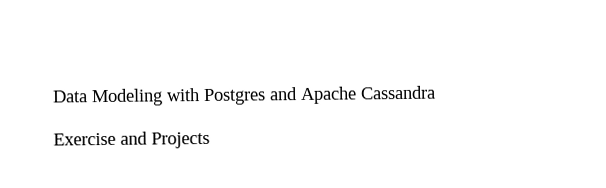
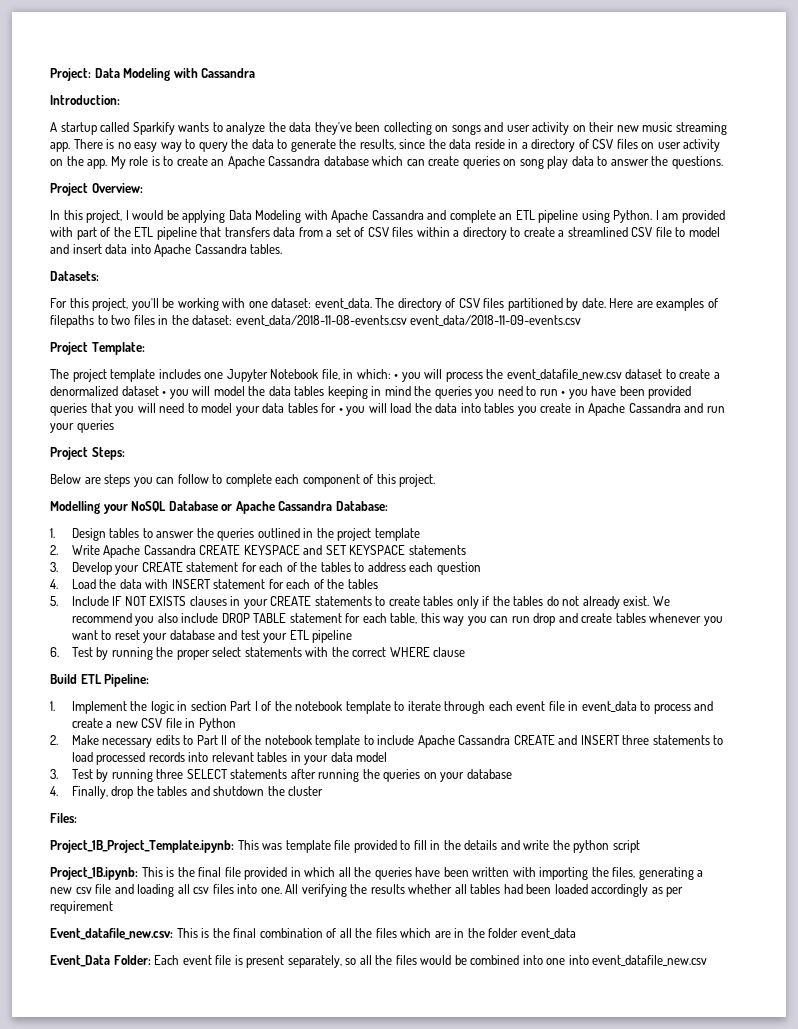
[52,85,436,107] [53,131,210,149] Data Modeling with Postgres and Apache Cassandra // Exercise and Projects -> [50,68,256,81] [50,95,120,105] [50,122,727,135] [50,139,721,152] [50,156,723,169] [50,183,143,196] [50,210,725,223] [50,227,720,240] [50,244,283,257] [50,271,99,281] [50,298,718,311] [50,315,582,328] [50,342,145,355] [50,369,720,382] [50,386,692,399] [50,403,725,416] [50,420,114,433] [50,447,125,460] [50,474,436,487] [50,501,388,514] [50,528,420,541] [50,545,466,558] [50,562,481,575] [50,579,378,589] [50,596,670,609] [71,613,723,626] [71,630,353,643] [50,647,466,660] [50,674,150,687] [50,701,714,714] [71,718,236,731] [50,735,724,748] [71,752,388,765] [50,769,512,782] [50,786,324,799] [50,813,77,823] [50,840,640,853] [50,867,704,880] [50,884,684,897] [50,901,113,914] [50,928,576,940] [50,955,708,968] Project: Data Modeling with Cassandra // Introduction: // A startup called Sparkify wants to analyze the data they've been collecting on songs and user activity on their new music streaming app. There is no easy way to query the data to generate the results, since the data reside in a directory of CSV files on user activity on the app. My role is to create an Apache Cassandra database which can create queries on song play data to answer the questions. // Project Overview: // In this project, I would be applying Data Modeling with Apache Cassandra and complete an ETL pipeline using Python. I am provided with part of the ETL pipeline that transfers data from a set of CSV files within a directory to create a streamlined CSV file to model and insert data into Apache Cassandra tables. // Datasets: // For this project, you'll be working with one dataset: event_data. The directory of CSV files partitioned by date. Here are examples of filepaths to two files in the dataset: event_data/2018-11-08-events.csv event_data/2018-11-09-events.csv // Project Template: // The project template includes one Jupyter Notebook file, in which: • you will process the event_datafile_new.csv dataset to create a denormalized dataset • you will model the data tables keeping in mind the queries you need to run • you have been provided queries that you will need to model your data tables for • you will load the data into tables you create in Apache Cassandra and run your queries // Project Steps: // Below are steps you can follow to complete each component of this project. // Modelling your NoSQL Database or Apache Cassandra Database: // 1. Design tables to answer the queries outlined in the project template // 2. Write Apache Cassandra CREATE KEYSPACE and SET KEYSPACE statements // 3. Develop your CREATE statement for each of the tables to address each question // 4. Load the data with INSERT statement for each of the tables // 5. Include IF NOT EXISTS clauses in your CREATE statements to create tables only if the tables do not already exist. We recommend you also include DROP TABLE statement for each table, this way you can run drop and create tables whenever you want to reset your database and test your ETL pipeline // 6. Test by running the proper select statements with the correct WHERE clause // Build ETL Pipeline: // 1. Implement the logic in section Part I of the notebook template to iterate through each event file in event_data to process and create a new CSV file in Python // 2. Make necessary edits to Part II of the notebook template to include Apache Cassandra CREATE and INSERT three statements to load processed records into relevant tables in your data model // 3. Test by running three SELECT statements after running the queries on your database // 4. Finally, drop the tables and shutdown the cluster // Files: // Project_1B_Project_Template.ipynb: This was template file provided to fill in the details and write the python script // Project_1B.ipynb: This is the final file provided in which all the queries have been written with importing the files, generating a new csv file and loading all csv files into one. All verifying the results whether all tables had been loaded accordingly as per requirement // Event_datafile_new.csv: This is the final combination of all the files which are in the folder event_data // Event_Data Folder: Each event file is present separately, so all the files would be combined into one into event_datafile_new.csv

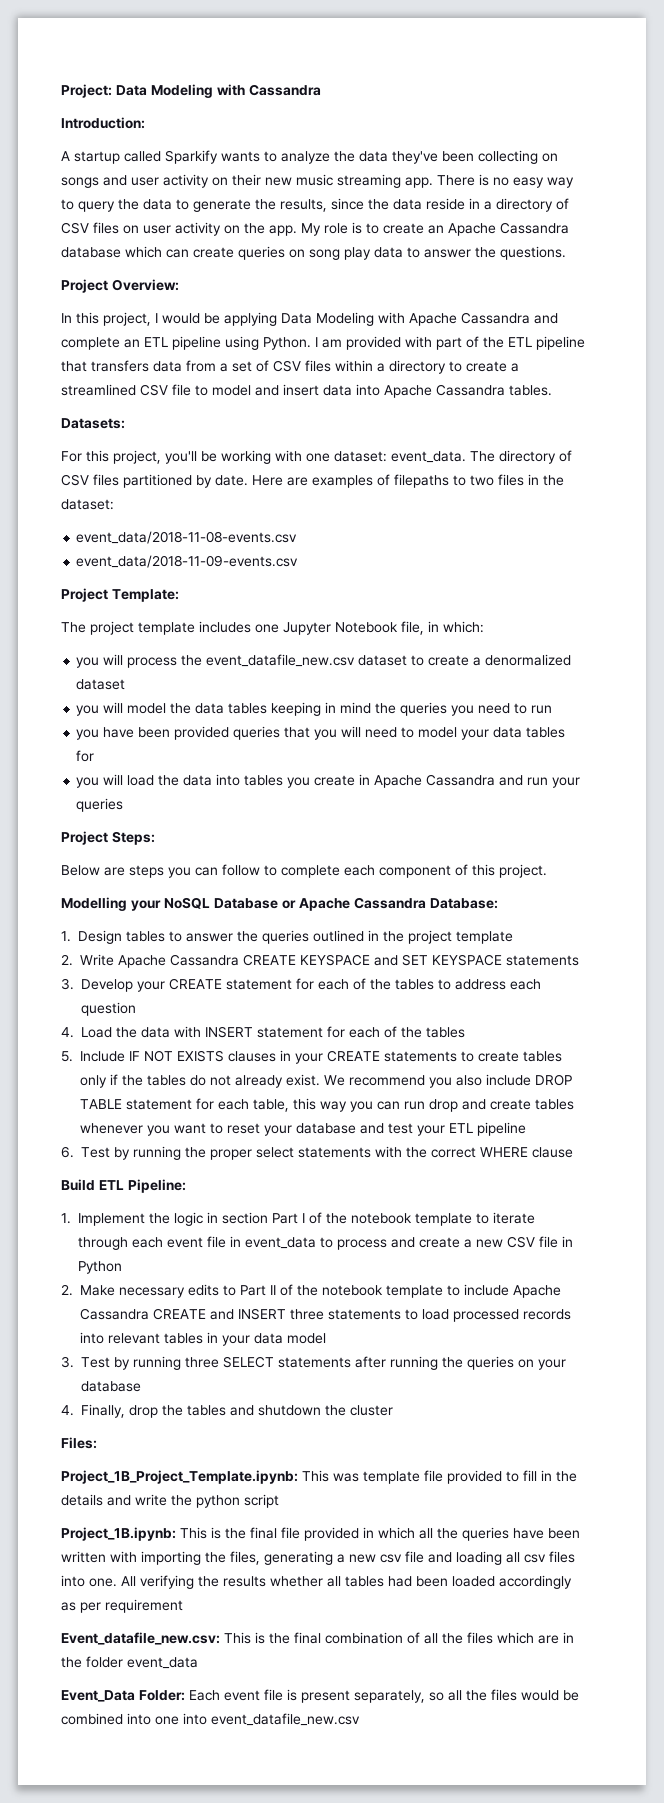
(233, 320) none -> (114, 504) //
(407, 320) none -> (298, 537) //
[394,374,399,379] • -> (484, 627) //
[162,391,167,396] • -> (126, 684) //
[561,391,566,396] • -> (553, 709) //
[338,408,343,413] • -> (95, 756) //

